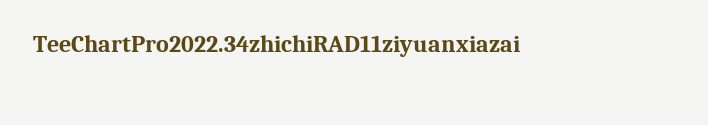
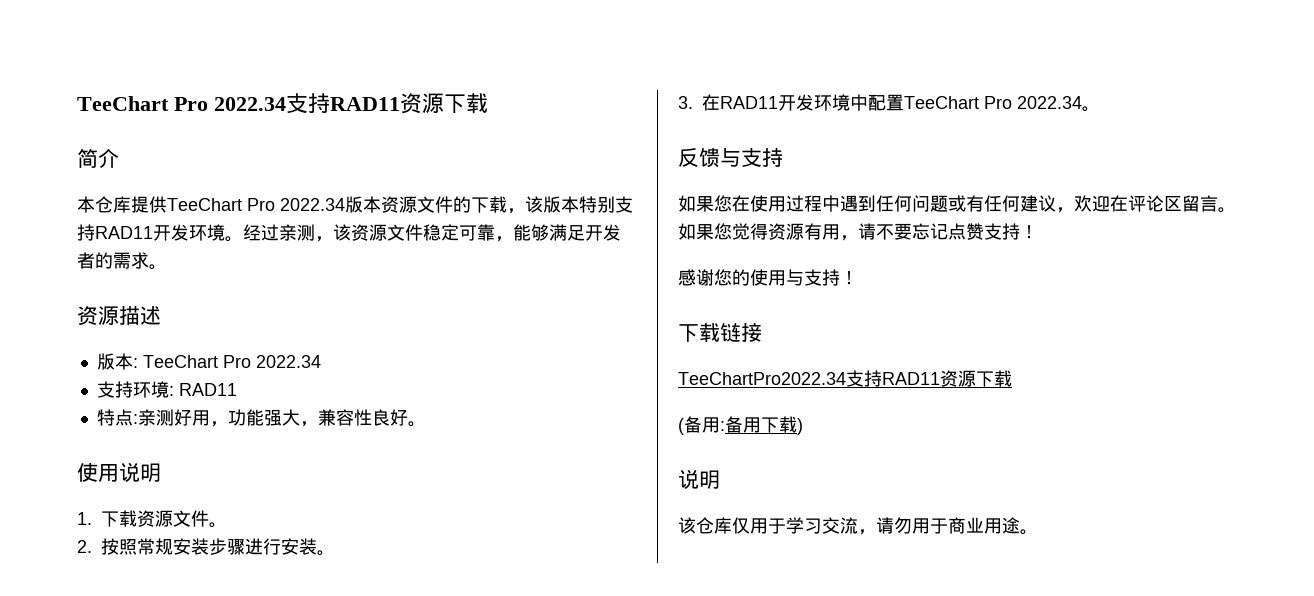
[33,35,521,57] TeeChartPro2022.34zhichiRAD11ziyuanxiazai -> [77,93,488,114] [77,148,119,168] [77,196,633,214] [77,224,621,242] [77,252,167,270] [77,306,161,326] [96,353,321,370] [96,381,237,398] [96,409,426,427] [77,462,161,482] [77,510,227,528] [77,538,335,556] [678,94,1100,112] [678,147,783,168] [678,195,1236,213] [678,223,1038,241] [678,269,858,286] [678,322,762,343] [678,370,1012,387] [678,416,803,435] [678,469,720,489] [678,517,1038,535] TeeChart Pro 2022.34支持RAD11资源下载 // 简介 // 本仓库提供TeeChart Pro 2022.34版本资源文件的下载，该版本特别支持RAD11开发环境。经过亲测，该资源文件稳定可靠，能够满足开发者的需求。 // 资源描述 // 版本: TeeChart Pro 2022.34 // 支持环境: RAD11 // 特点:亲测好用，功能强大，兼容性良好。 // 使用说明 // 1.下载资源文件。 // 2.按照常规安装步骤进行安装。 // 3.在RAD11开发环境中配置TeeChart Pro 2022.34。 // 反馈与支持 // 如果您在使用过程中遇到任何问题或有任何建议，欢迎在评论区留言。如果您觉得资源有用，请不要忘记点赞支持！ // 感谢您的使用与支持！ // 下载链接 // TeeChartPro2022.34支持RAD11资源下载 // (备用:备用下载) // 说明 // 该仓库仅用于学习交流，请勿用于商业用途。

